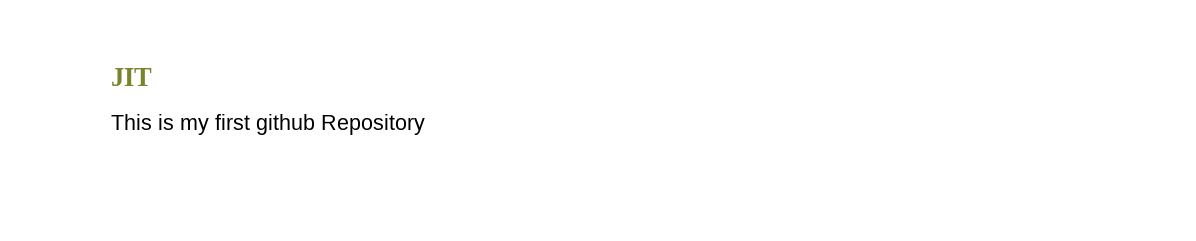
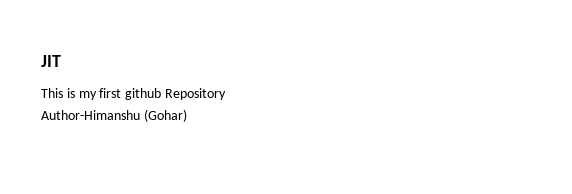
(425, 124) none -> [41,109,187,122] // Author-Himanshu (Gohar)

